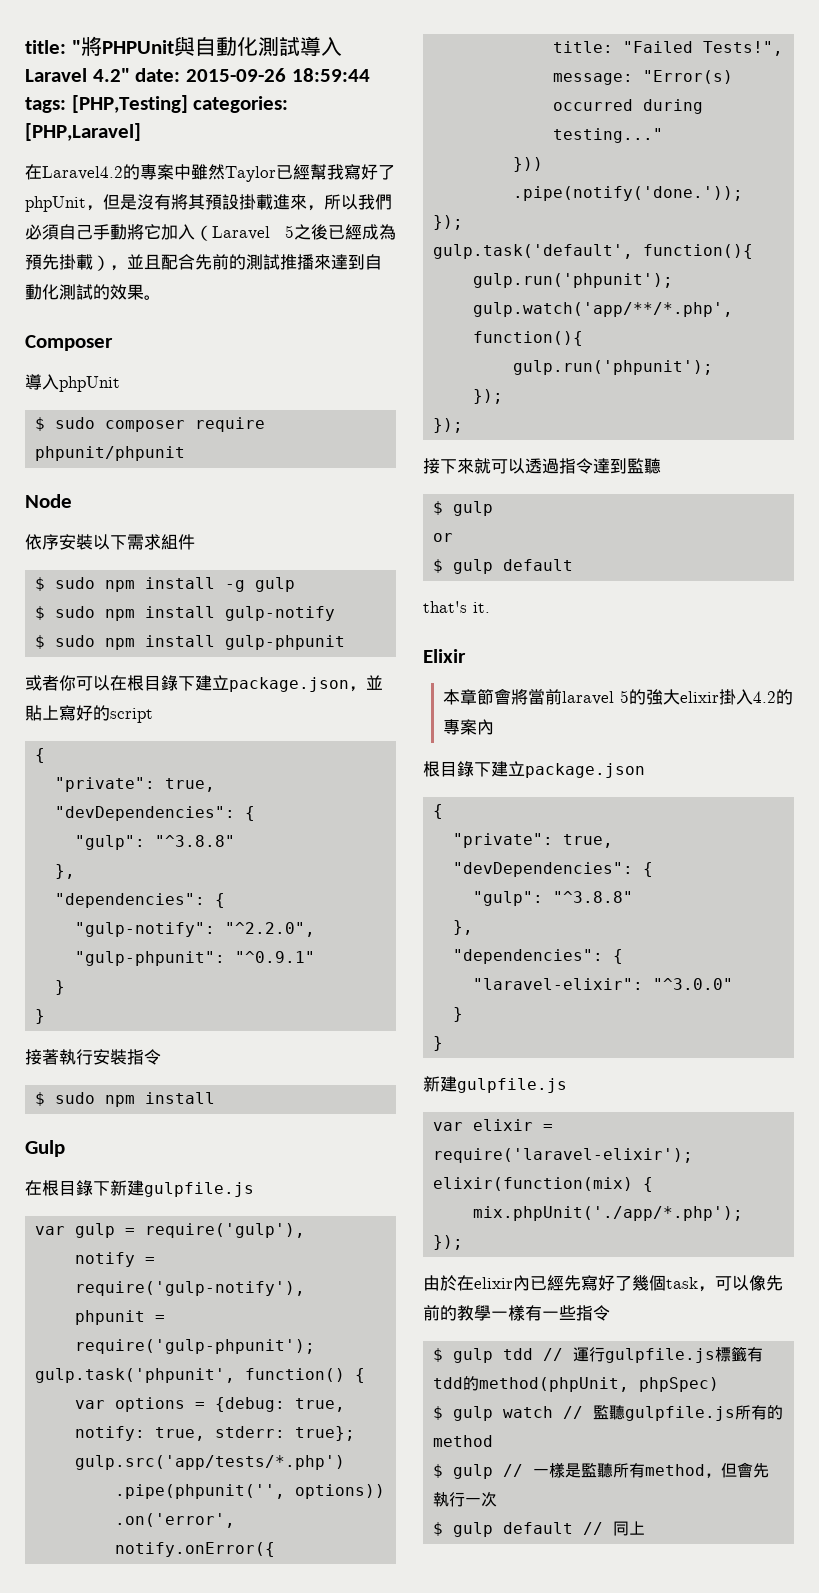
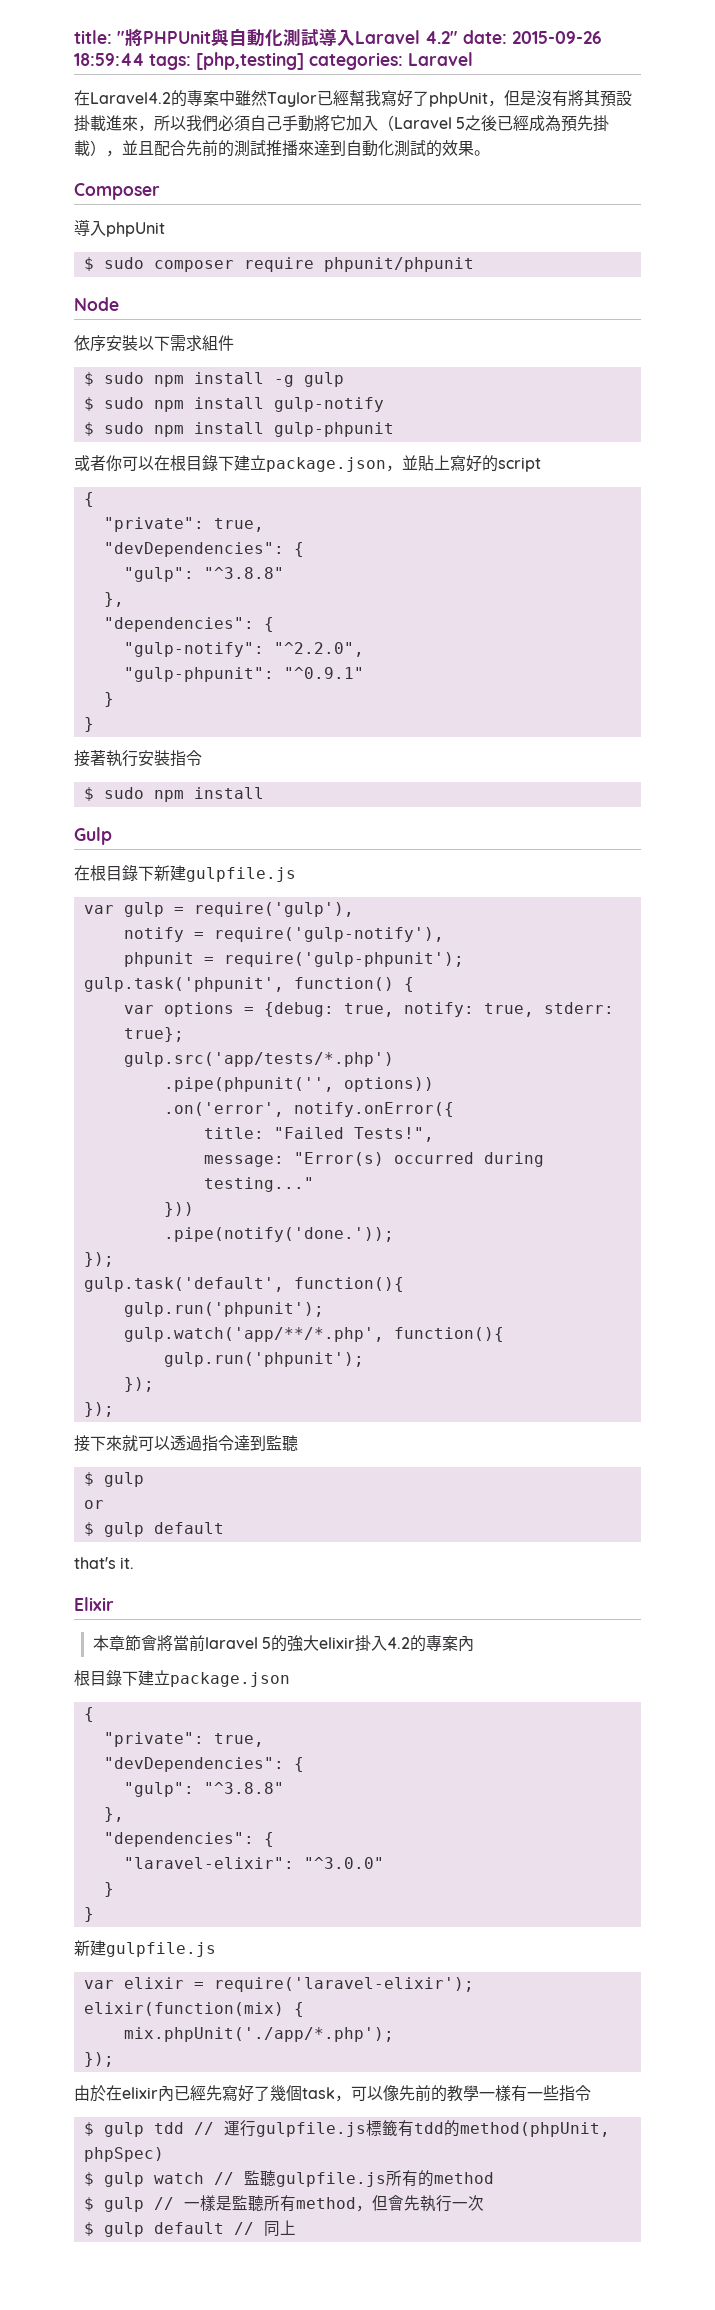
[71,95,289,113] [25,123,141,141] [PHP,Testing] categories: [PHP,Laravel] -> [196,52,473,70] [php,testing] categories: Laravel

